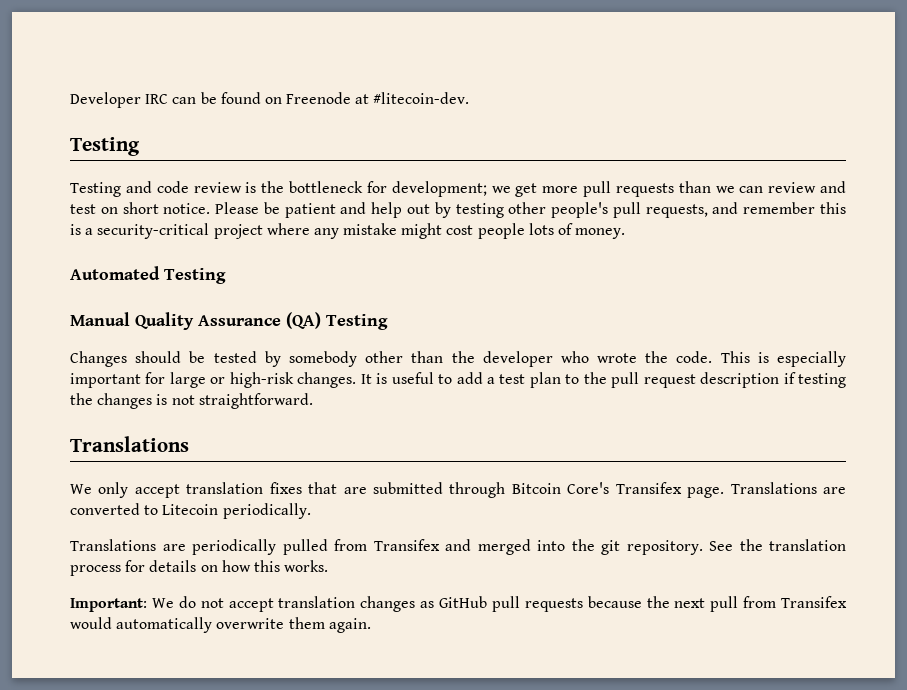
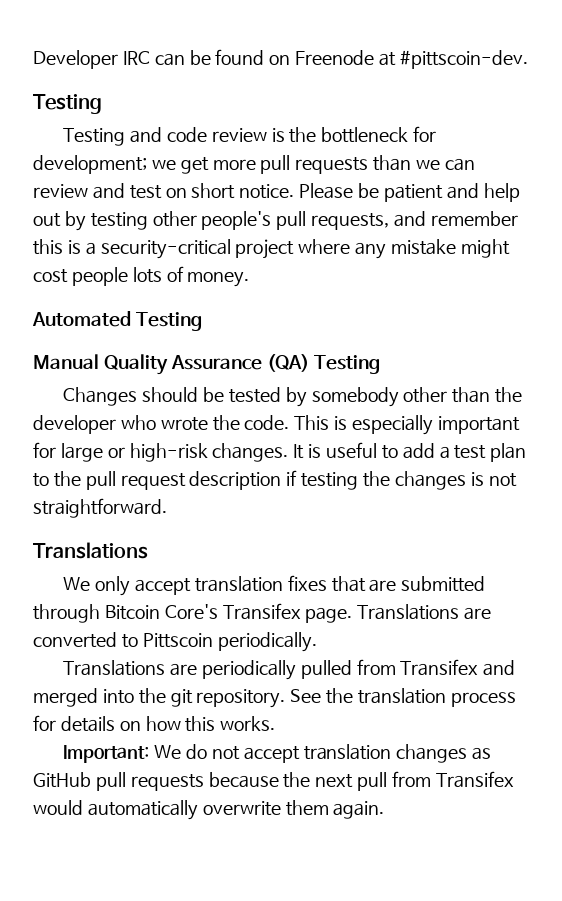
[373,92,470,104] #litecoin-dev. -> [399,50,528,69] #pittscoin-dev.
[162,504,219,515] Litecoin -> [142,633,213,648] Pittscoin

